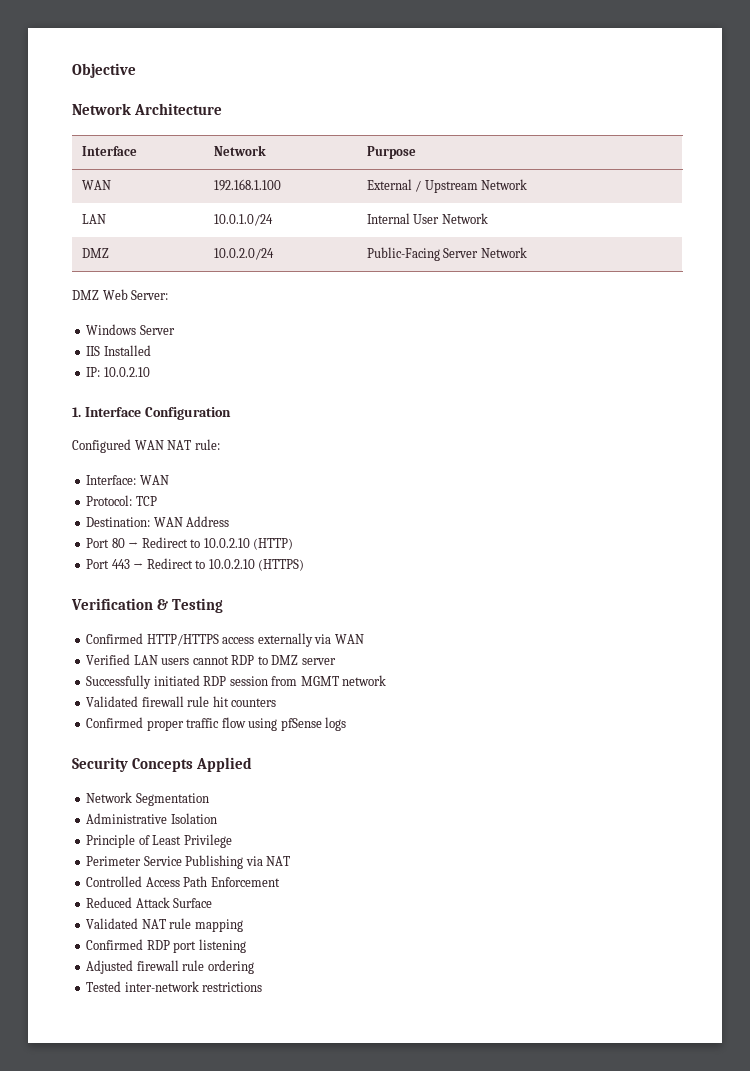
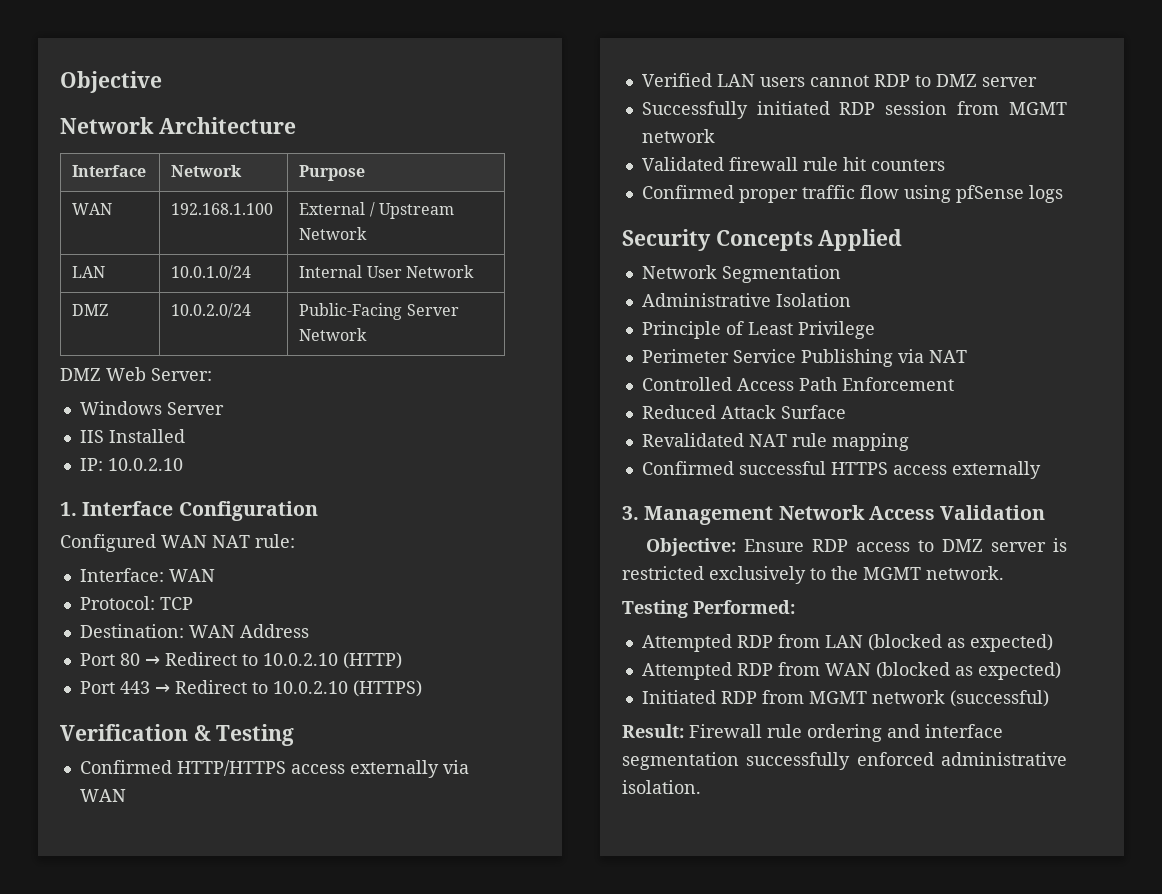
[86,918,139,929] Validated -> [641,433,744,447] Revalidated
[146,939,246,953] [86,960,254,974] [86,981,263,992] RDP port listening // Adjusted firewall rule ordering // Tested inter-network restrictions -> [738,461,1041,479] [622,505,1046,525] [646,538,1067,556] [622,566,1004,584] [622,600,795,618] [641,634,1053,652] [641,662,1061,680] [641,690,1049,707] [622,724,1003,742] [622,752,1067,770] [622,780,701,794] successful HTTPS access externally // 3. Management Network Access Validation // Objective: Ensure RDP access to DMZ server is restricted exclusively to the MGMT network. // Testing Performed: // Attempted RDP from LAN (blocked as expected) // Attempted RDP from WAN (blocked as expected) // Initiated RDP from MGMT network (successful) // Result: Firewall rule ordering and interface segmentation successfully enforced administrative isolation.

